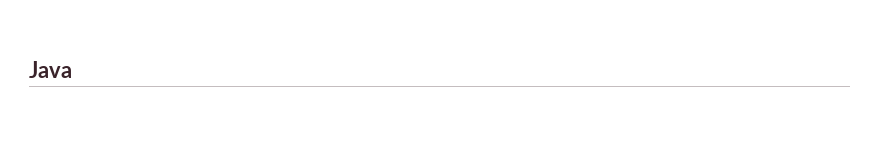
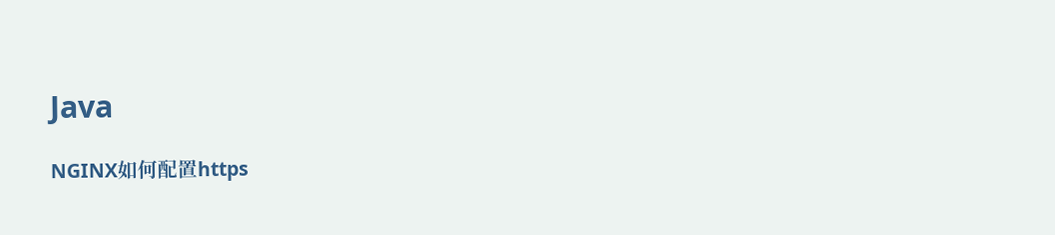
(72, 69) none -> [50,159,249,182] // NGINX如何配置https

